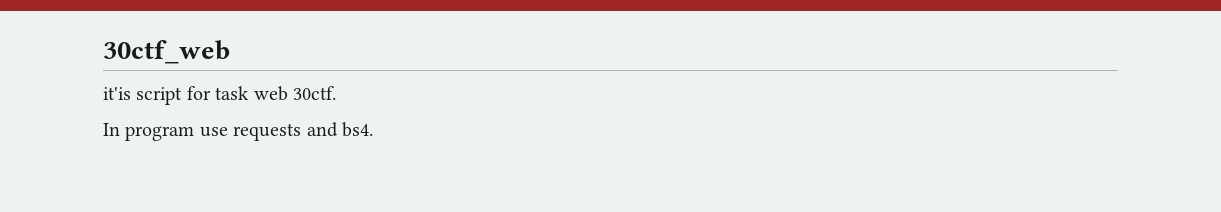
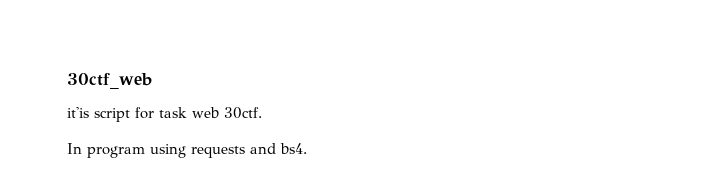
[199,127,228,137] use -> [150,144,186,158] using

